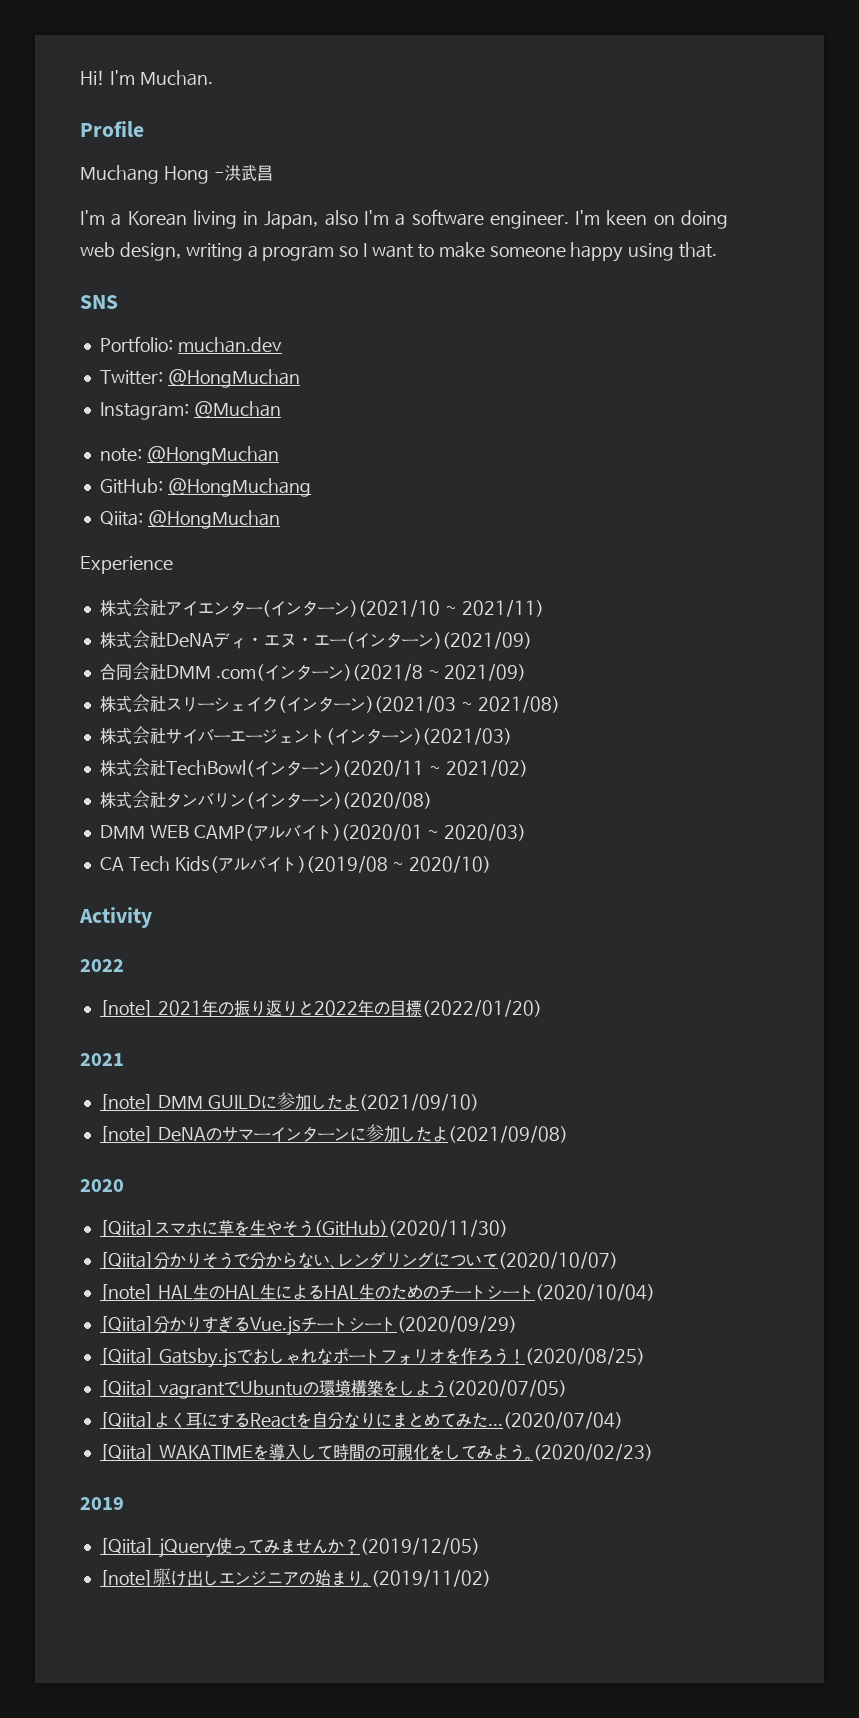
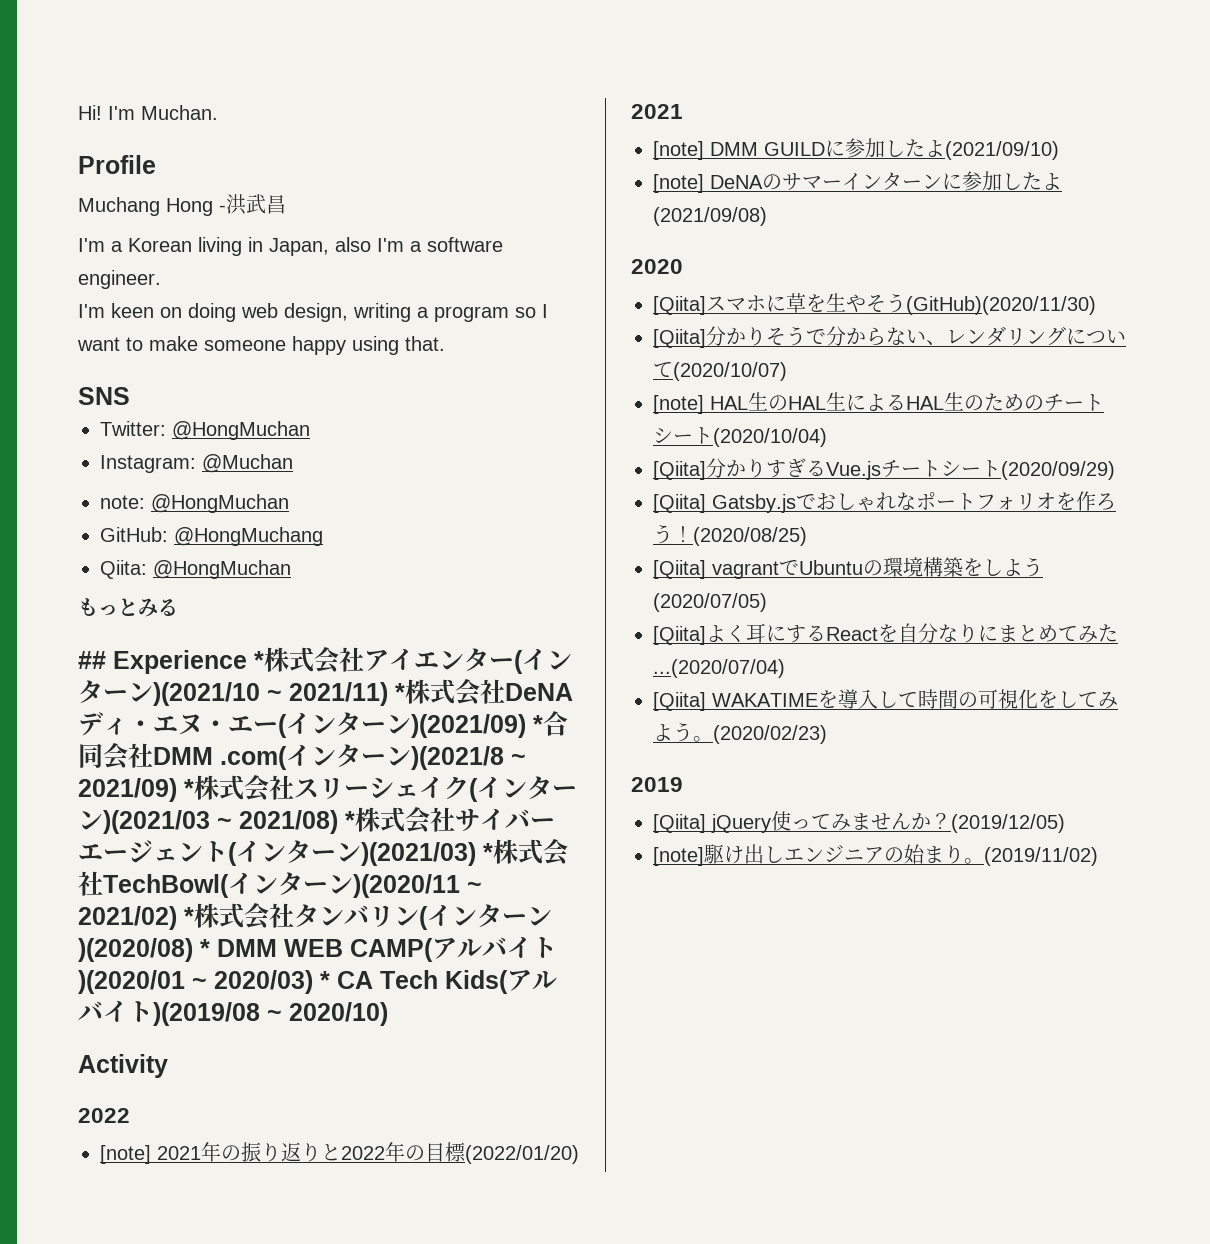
(569, 220) none -> (161, 279) //
[99,336,282,353] // Portfolio: muchan.dev -> (130, 396) none
(280, 519) none -> [78,598,178,617] [78,651,106,669] もっとみる // ##
(173, 565) // -> [254,651,264,669] *
(544, 608) // -> [395,683,405,701] *
(532, 640) // -> [533,715,543,733] *
(527, 672) // -> [184,779,194,797] *
(560, 704) // -> [345,811,355,829] *
(512, 736) // -> [483,843,493,861] *
(528, 768) // -> [184,907,194,925] *
(432, 800) // -> [200,939,210,957] *
(527, 832) // -> [320,971,330,989] *

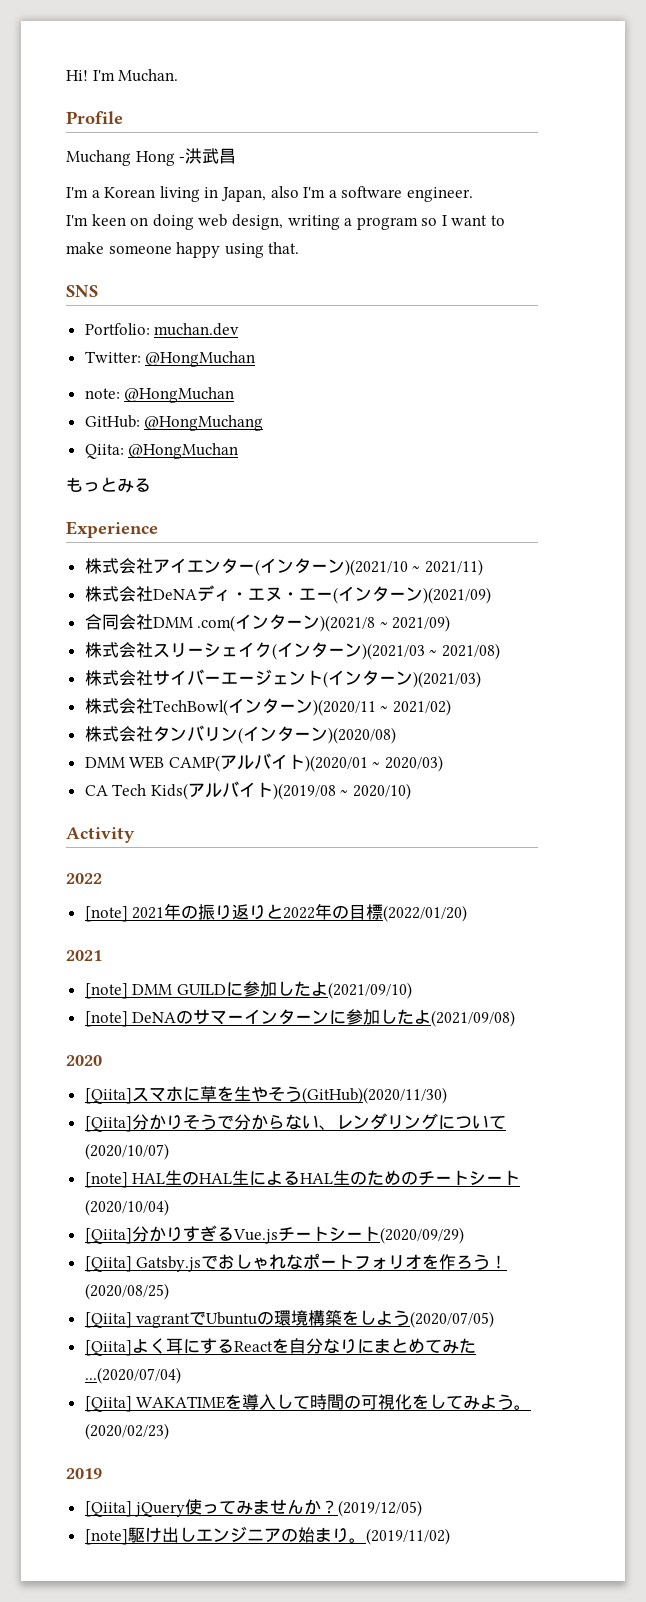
(130, 396) none -> [84,323,240,336] // Portfolio: muchan.dev
[100,454,293,473] // Instagram: @Muchan -> (256, 359) none
[78,651,106,669] ## -> (151, 485) none
[254,651,264,669] * -> (158, 529) //
[395,683,405,701] * -> (483, 567) //
[533,715,543,733] * -> (491, 595) //
[184,779,194,797] * -> (451, 623) //
[345,811,355,829] * -> (500, 651) //
[483,843,493,861] * -> (481, 679) //
[184,907,194,925] * -> (451, 707) //
[200,939,210,957] * -> (396, 735) //
[320,971,330,989] * -> (444, 763) //

